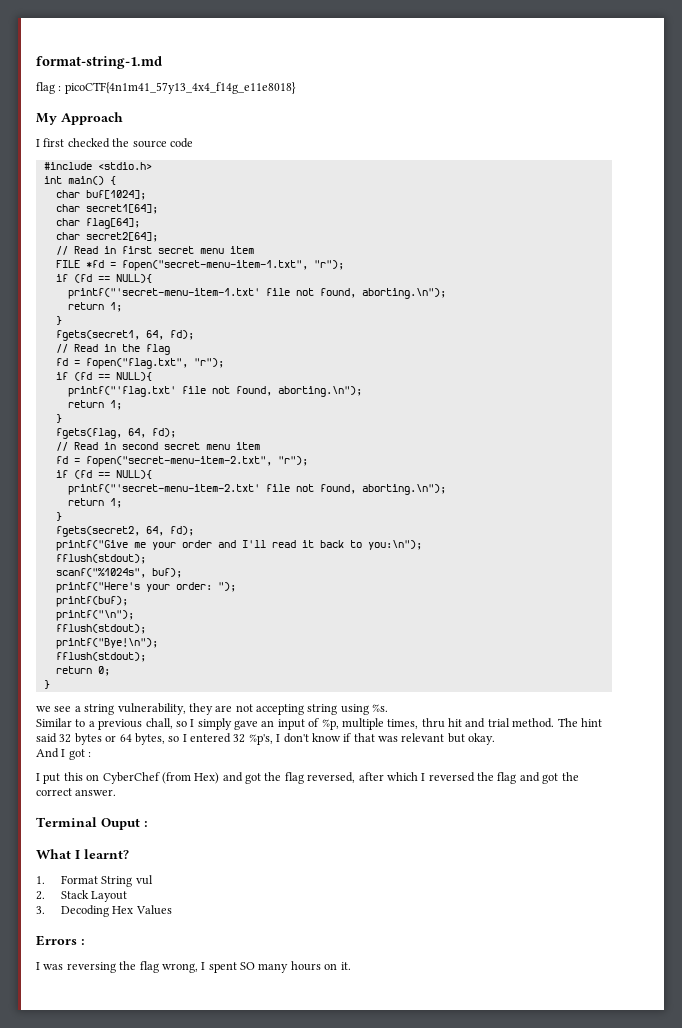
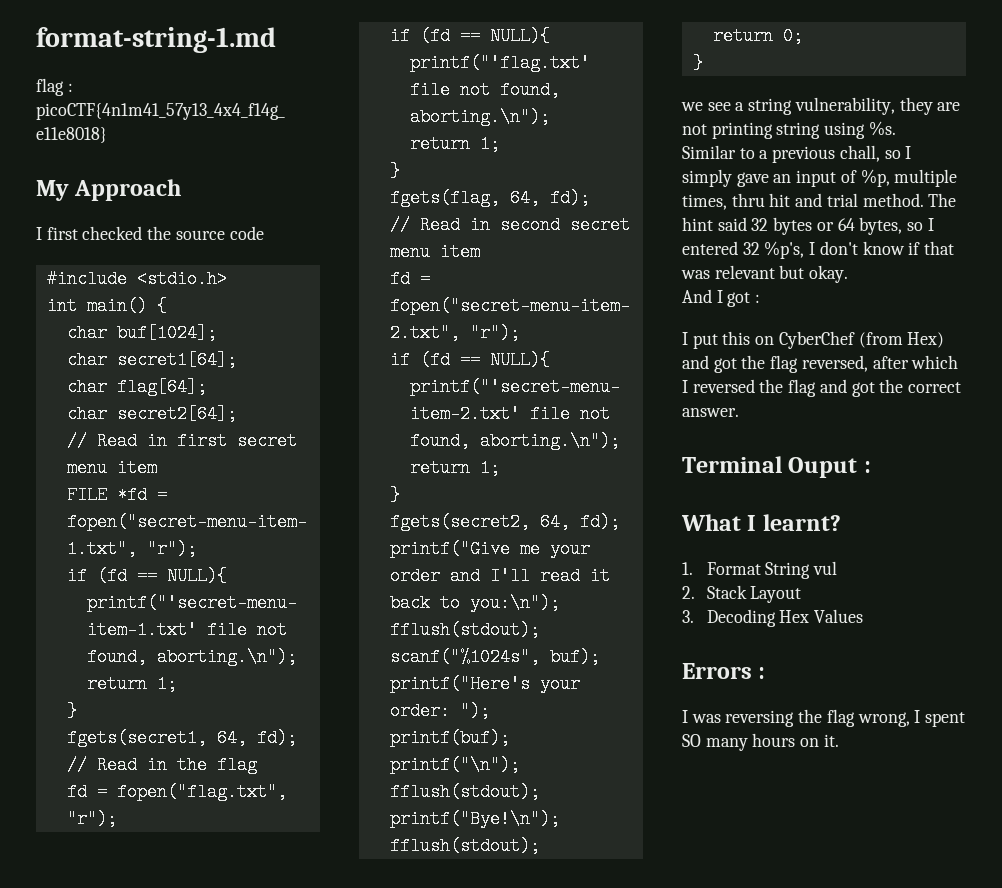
[256,704,304,715] accepting -> [711,122,773,139] printing

